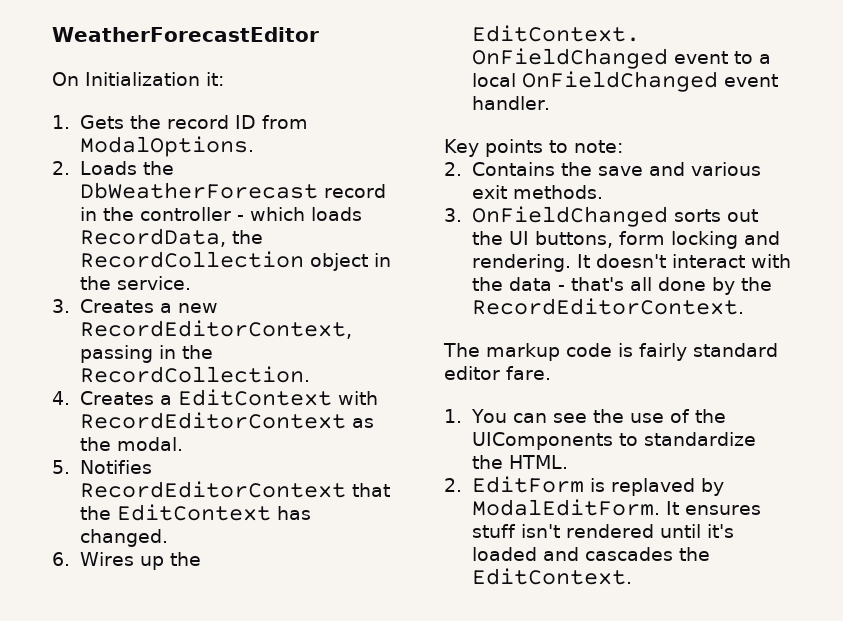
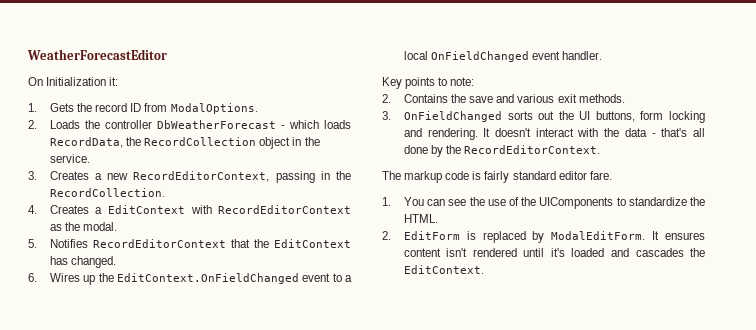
[79,182,386,199] [79,207,231,221] DbWeatherForecast record in the controller -> [104,120,276,129] controller DbWeatherForecast
[610,478,695,496] replaved -> [482,231,526,243] replaced
[471,524,516,538] stuff -> [403,248,441,257] content

